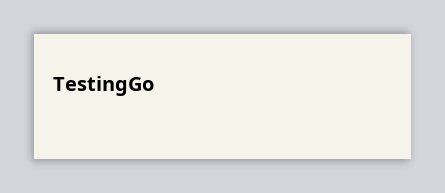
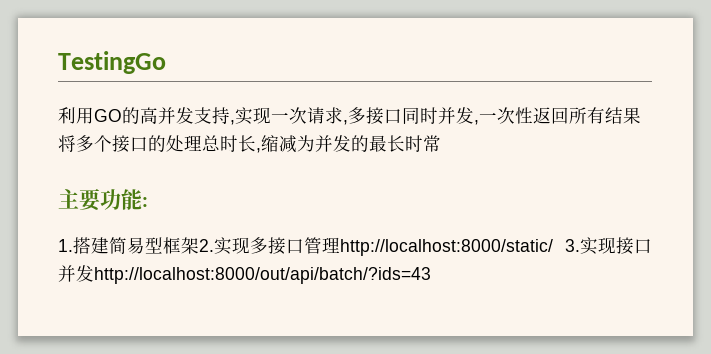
(154, 86) none -> [58,107,641,125] [58,135,441,153] [58,188,148,211] [58,237,652,256] [58,265,431,284] // 利用GO的高并发支持,实现一次请求,多接口同时并发,一次性返回所有结果将多个接口的处理总时长,缩减为并发的最长时常 // 主要功能: // 1.搭建简易型框架2.实现多接口管理http://localhost:8000/static/ 3.实现接口并发http://localhost:8000/out/api/batch/?ids=43

